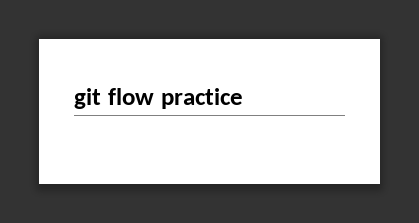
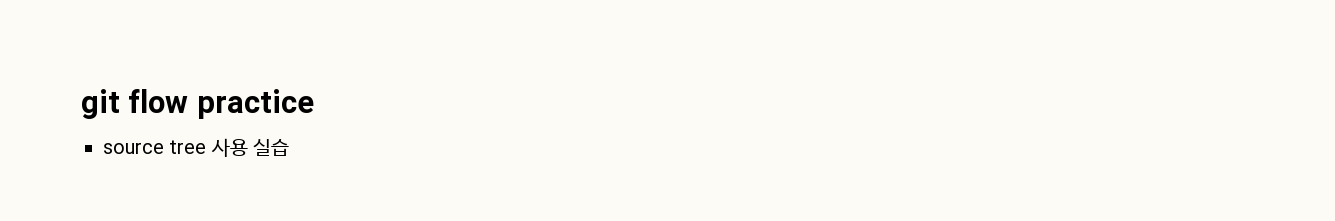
(243, 98) none -> [103,138,290,157] // source tree 사용 실습

